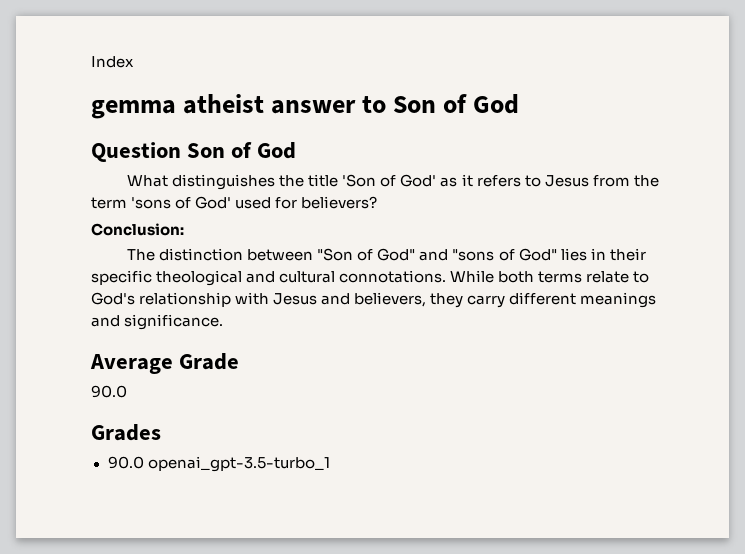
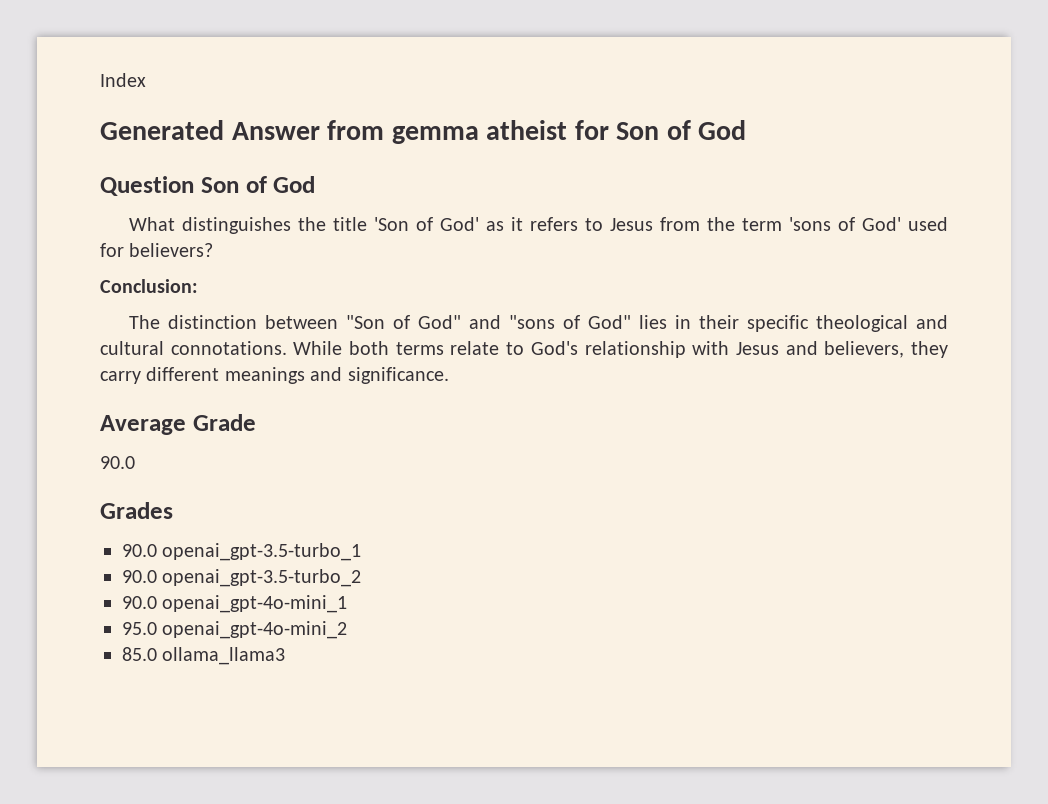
[91,94,387,119] gemma atheist answer to -> [100,120,609,144] Generated Answer from gemma atheist for
(330, 464) none -> [122,569,362,587] [122,595,348,613] [122,621,348,639] [122,647,286,665] // 90.0 openai_gpt-3.5-turbo_2 // 90.0 openai_gpt-4o-mini_1 // 95.0 openai_gpt-4o-mini_2 // 85.0 ollama_llama3

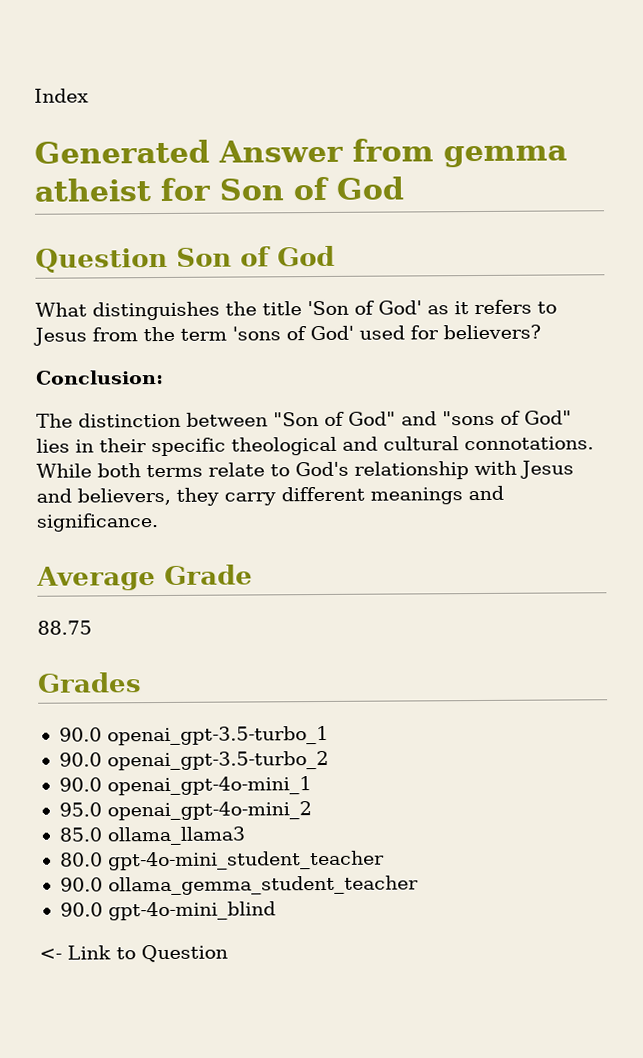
[100,456,135,469] 90.0 -> [37,620,92,635] 88.75
(286, 656) none -> [59,850,385,871] [59,875,419,896] [59,901,276,921] [39,944,228,963] // 80.0 gpt-4o-mini_student_teacher // 90.0 ollama_gemma_student_teacher // 90.0 gpt-4o-mini_blind // <- Link to Question

